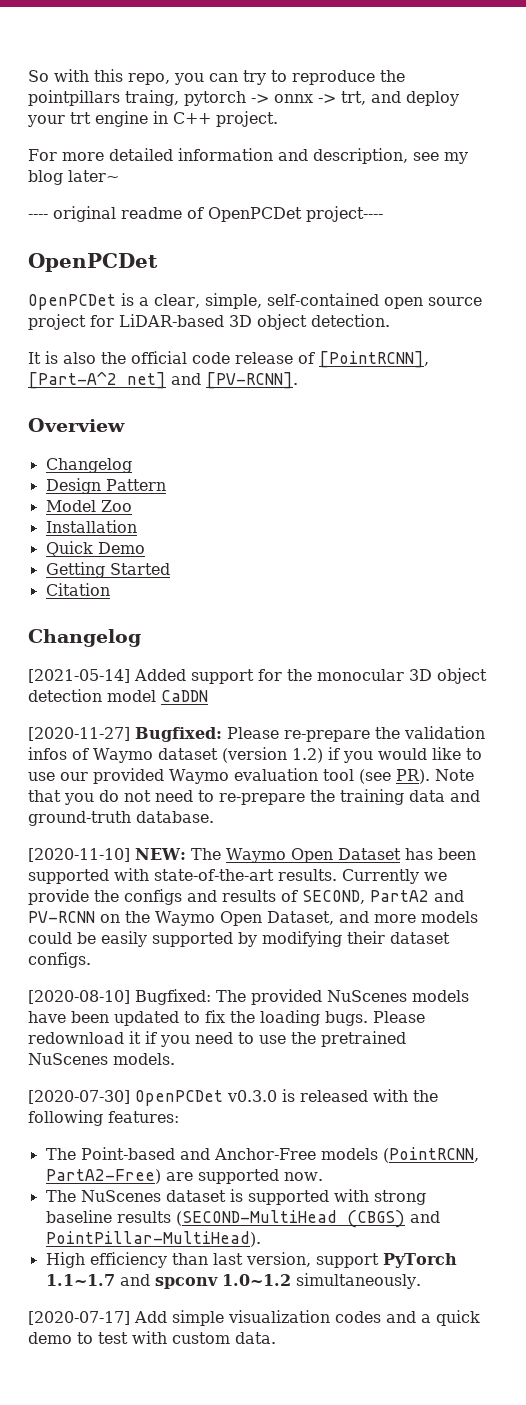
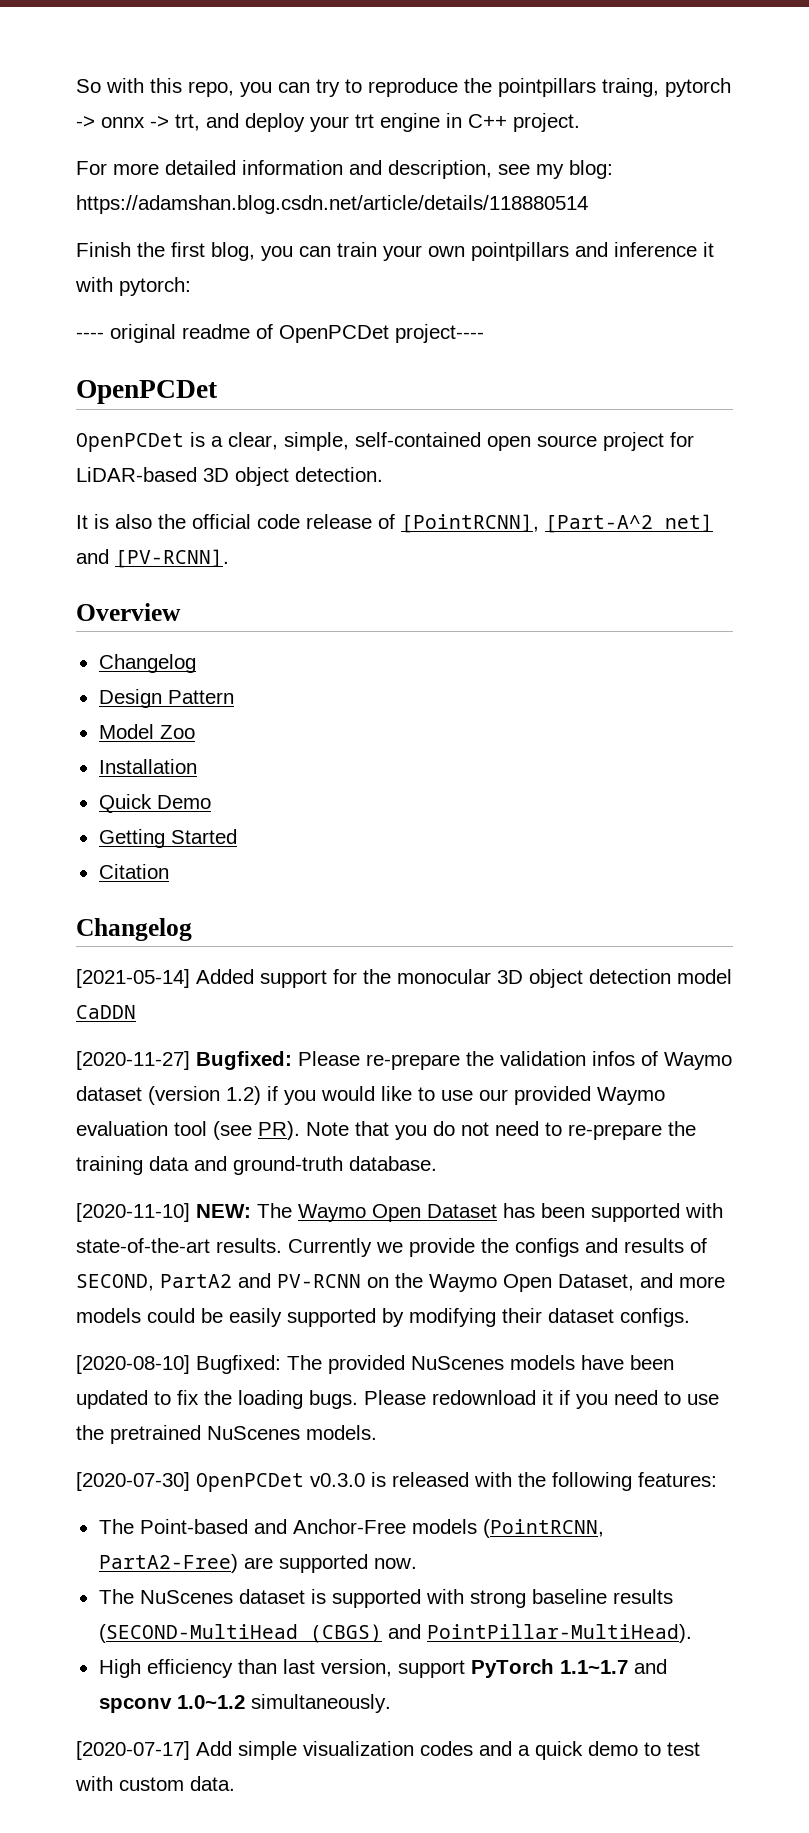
[28,170,119,185] blog later~ -> [569,160,613,179] [76,195,588,214] [76,242,714,261] [75,277,191,296] blog: https://adamshan.blog.csdn.net/article/details/118880514 // Finish the first blog, you can train your own pointpillars and inference it with pytorch:

